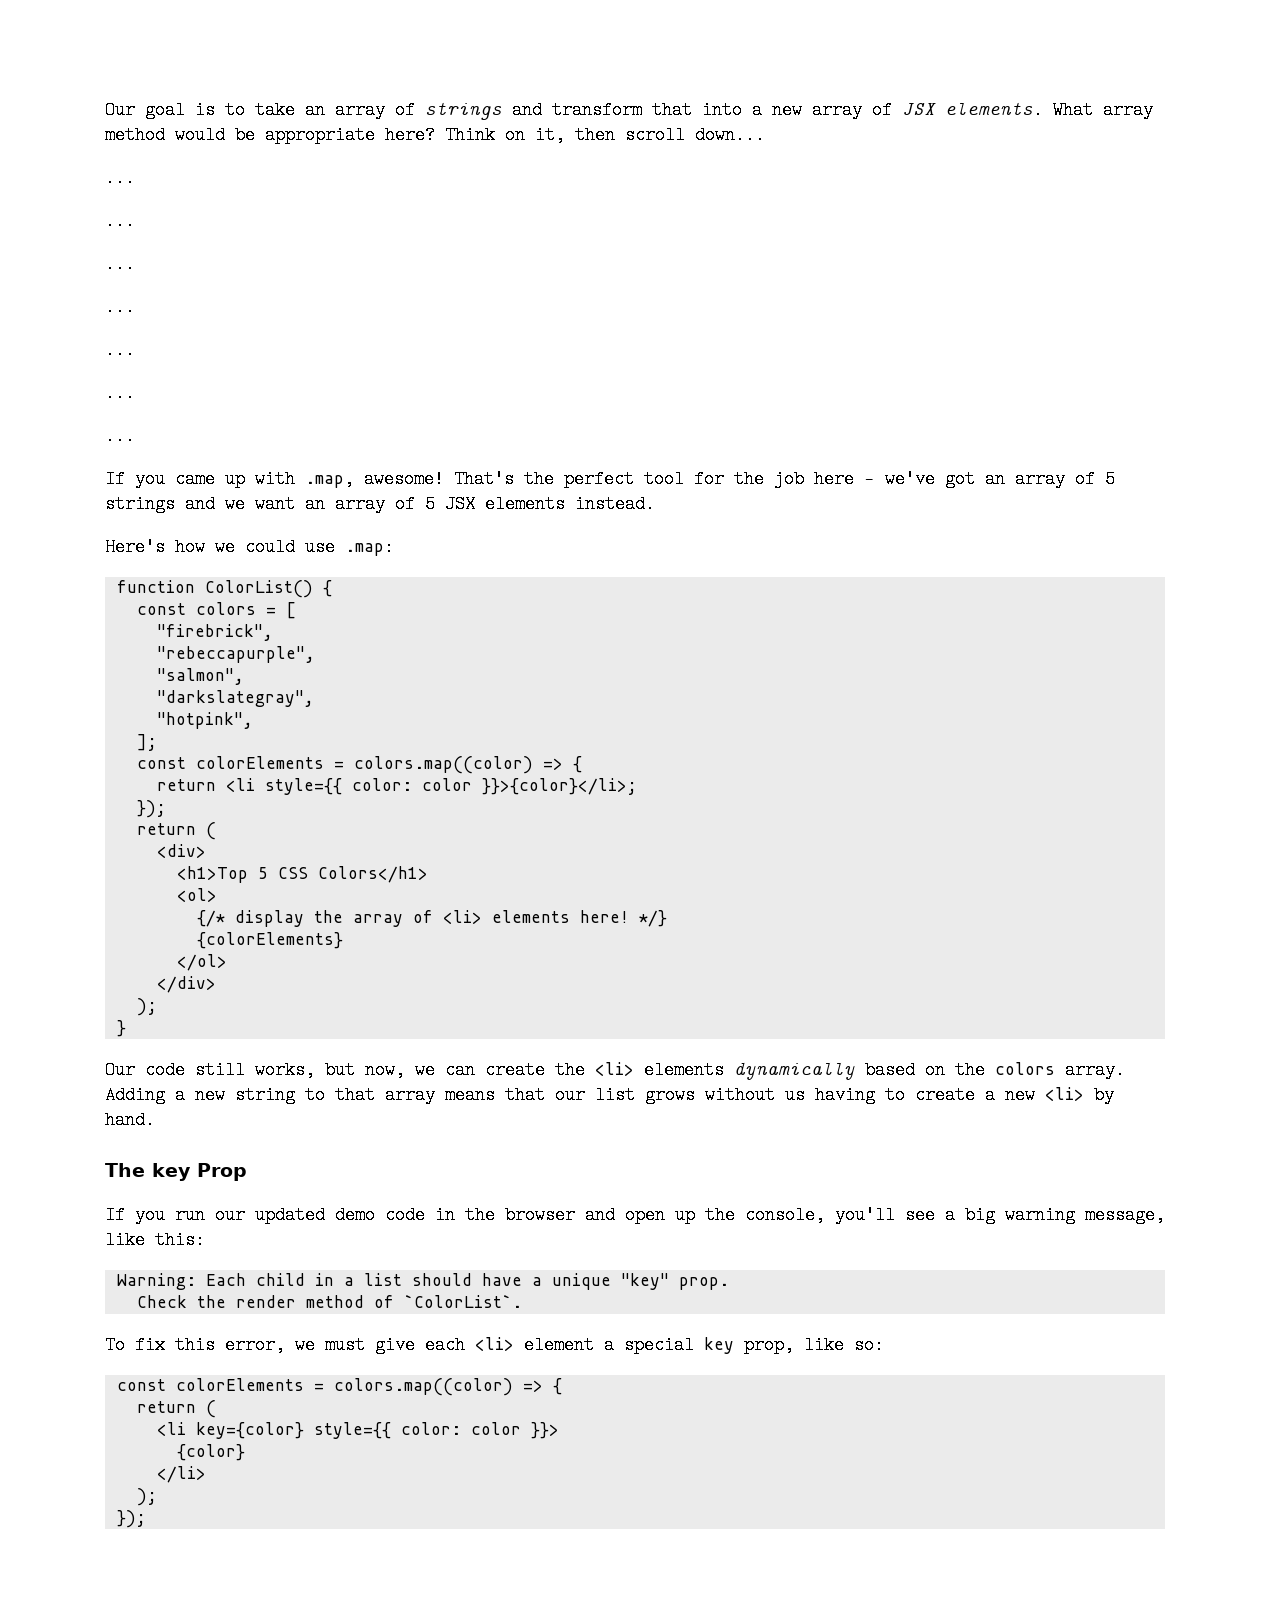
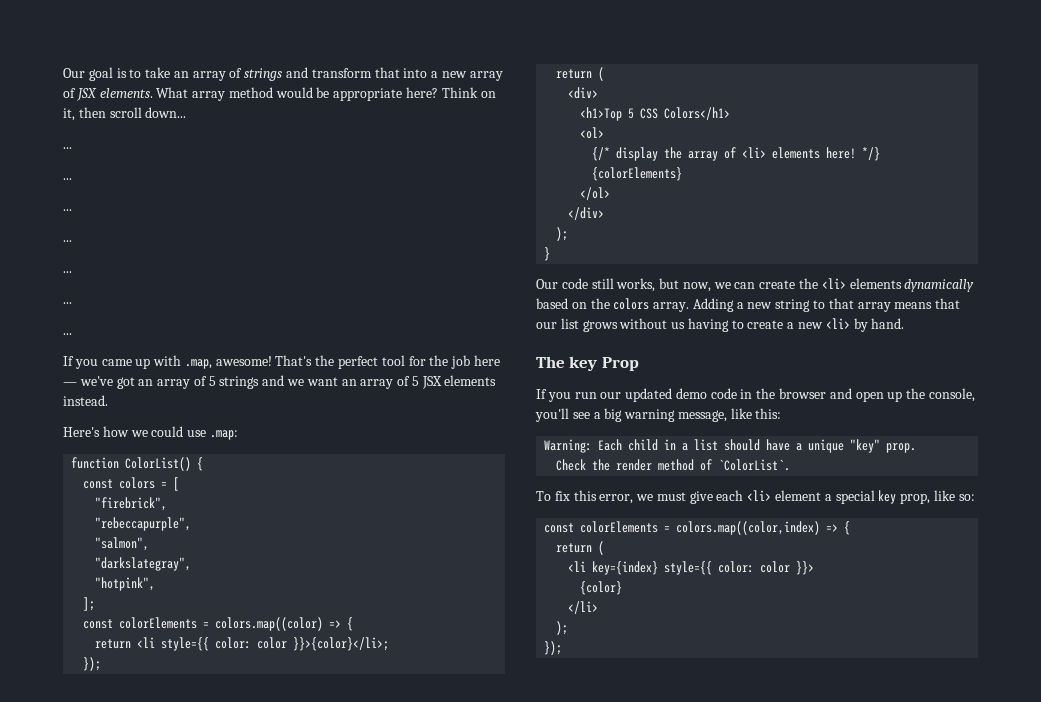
[333,1378,513,1396] colors.map((color) -> [676,521,821,535] colors.map((color,index)
[195,1422,304,1439] key={color} -> [592,561,659,575] key={index}

